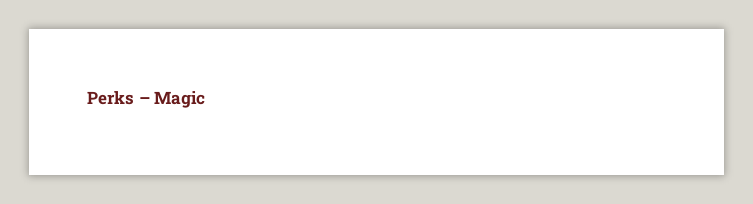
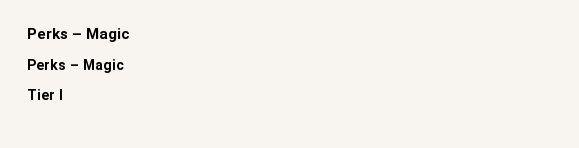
[87,91,206,108] Perks – Magic -> [27,28,131,42] [27,59,124,73] [27,89,63,100] Perks – Magic // Perks – Magic // Tier I

